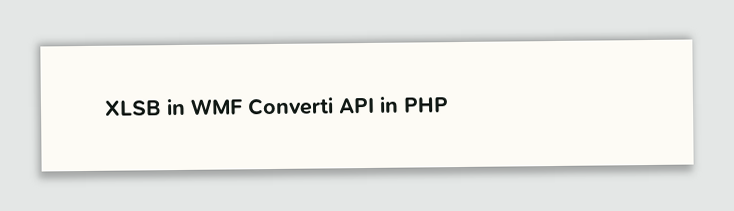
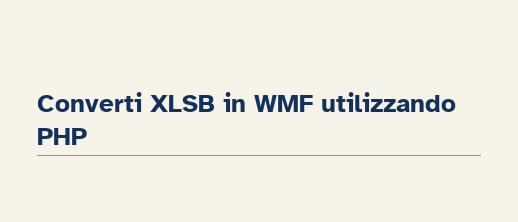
(104, 108) none -> [37,92,142,112] Converti
[247,96,399,116] Converti API in -> [321,92,456,112] utilizzando

